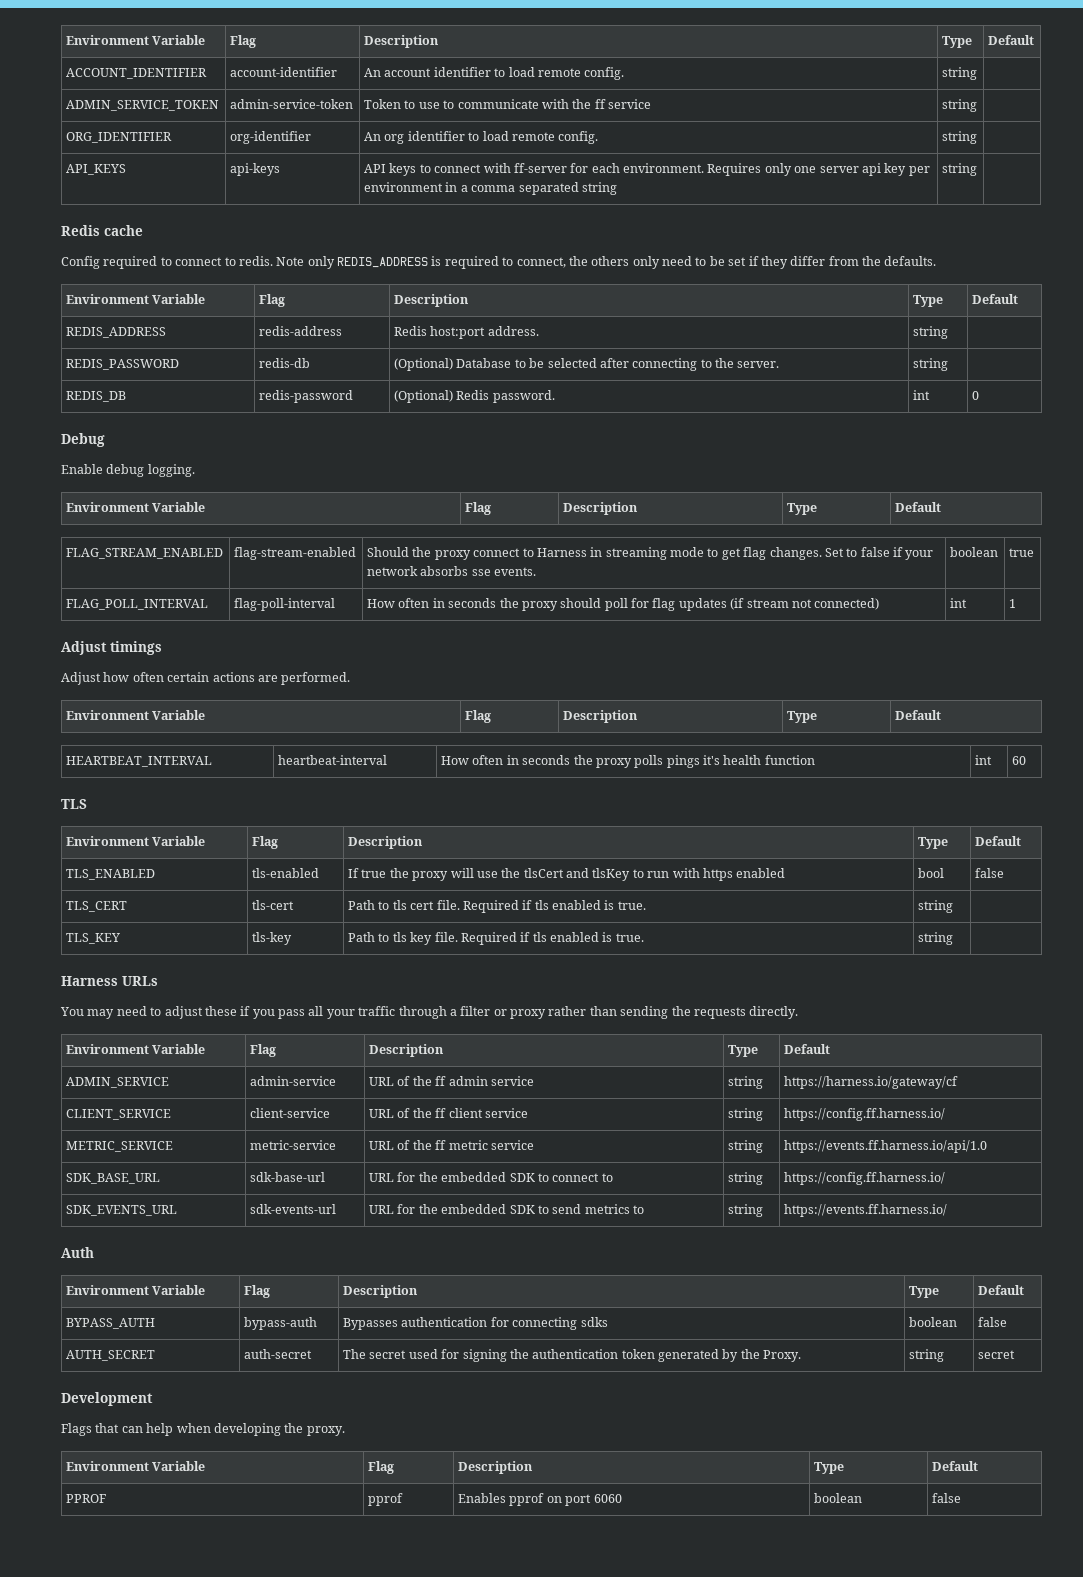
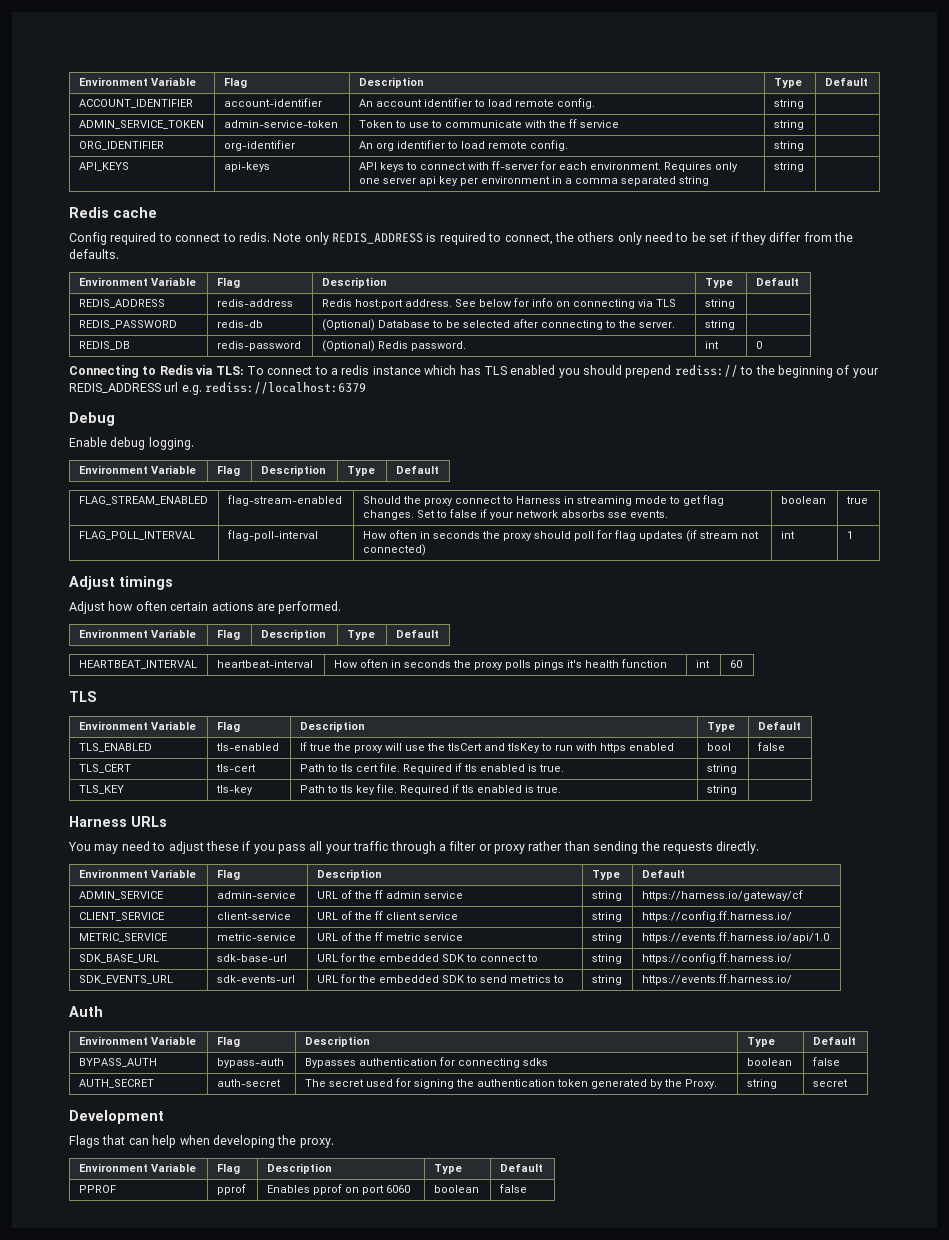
(539, 331) none -> [454,298,676,309] See below for info on connecting via TLS
(980, 395) none -> [69,365,879,378] [69,382,367,395] // Connecting to Redis via TLS: To connect to a redis instance which has TLS enabled you should prepend rediss:// to the beginning of your REDIS_ADDRESS url e.g. rediss://localhost:6379

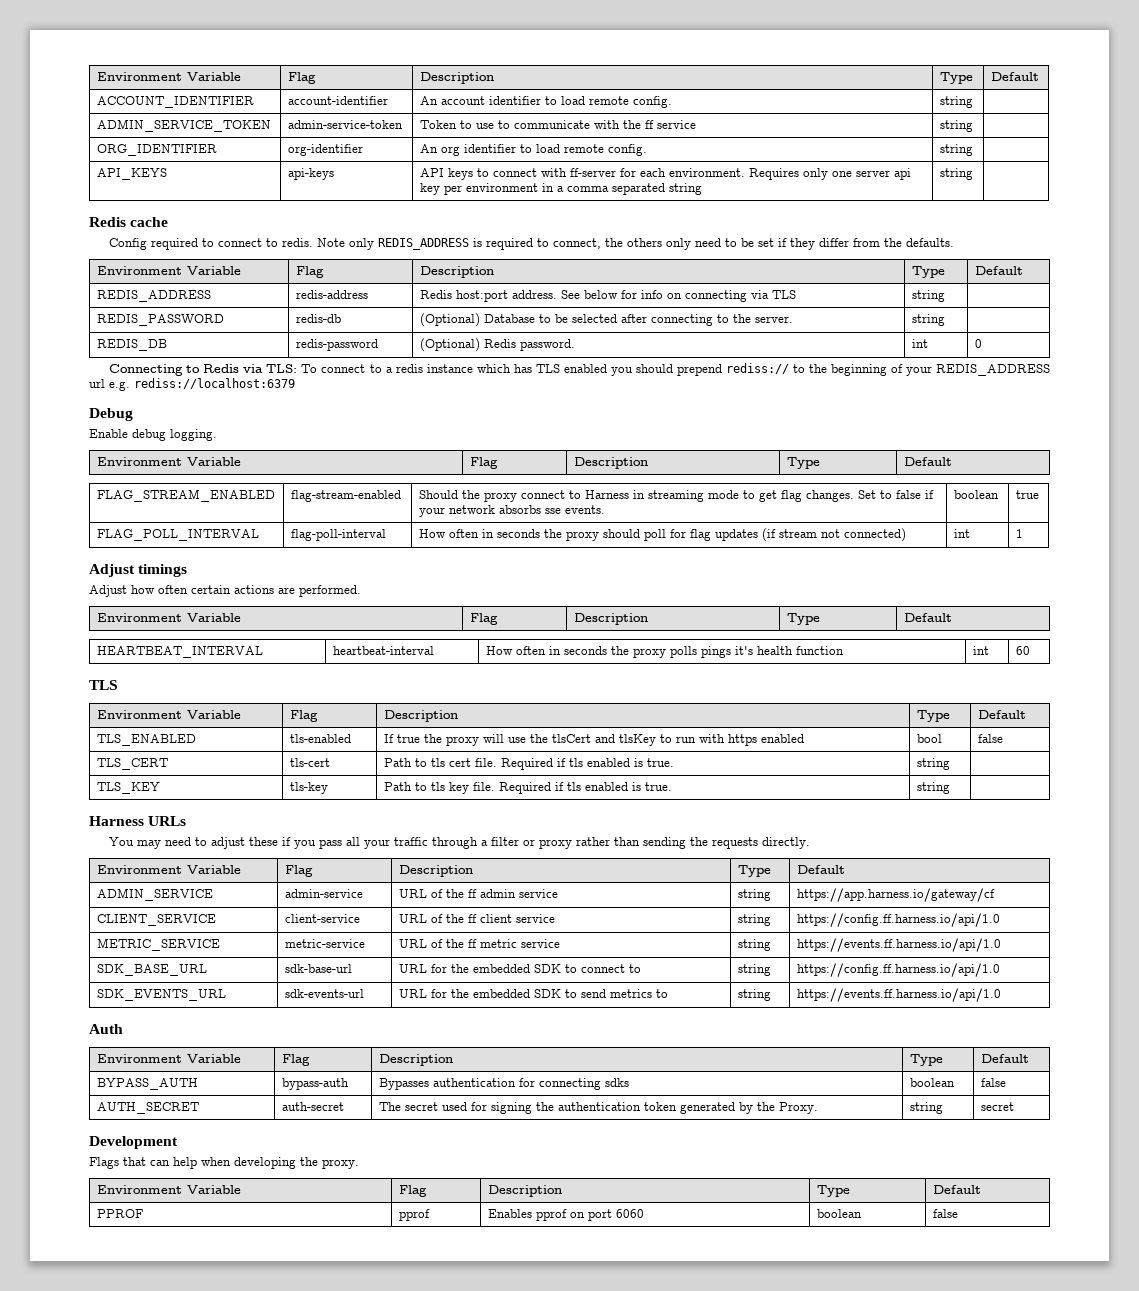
[641,890,803,901] https://harness.io/gateway/cf -> [797,888,996,902] https://app.harness.io/gateway/cf
[641,911,792,922] https://config.ff.harness.io/ -> [797,913,1001,927] https://config.ff.harness.io/api/1.0
[641,953,792,964] https://config.ff.harness.io/ -> [797,963,1001,977] https://config.ff.harness.io/api/1.0
[641,974,792,985] https://events.ff.harness.io/ -> [797,988,1002,1002] https://events.ff.harness.io/api/1.0

